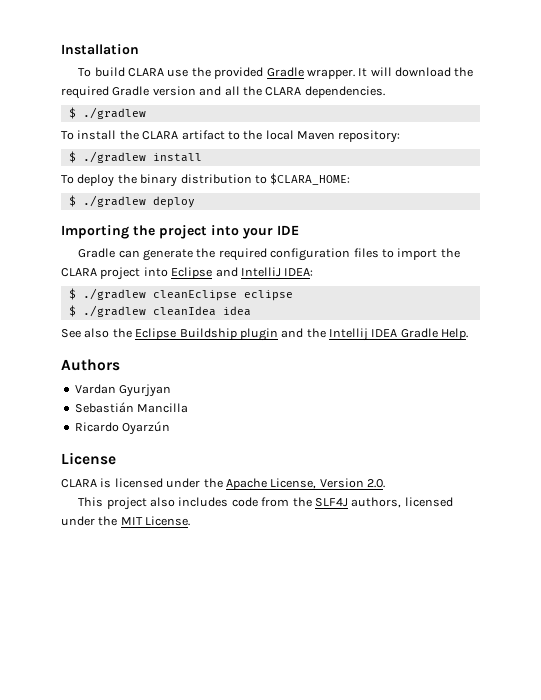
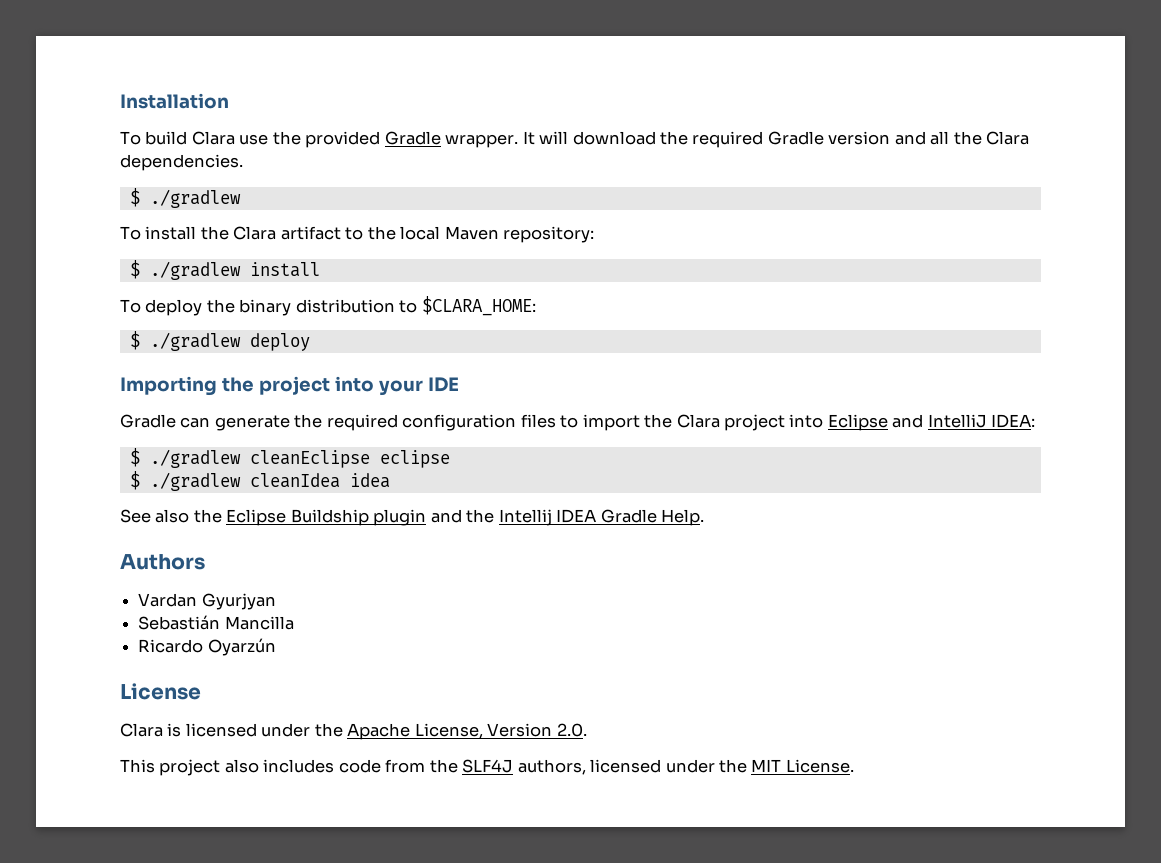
[128,68,165,77] CLARA -> [191,131,235,145] Clara
[265,87,302,96] CLARA -> [986,131,1030,145] Clara
[142,131,179,140] CLARA -> [233,226,277,240] Clara
[61,268,97,277] CLARA -> [676,414,720,428] Clara
[61,479,97,488] CLARA -> [120,723,163,737] Clara

